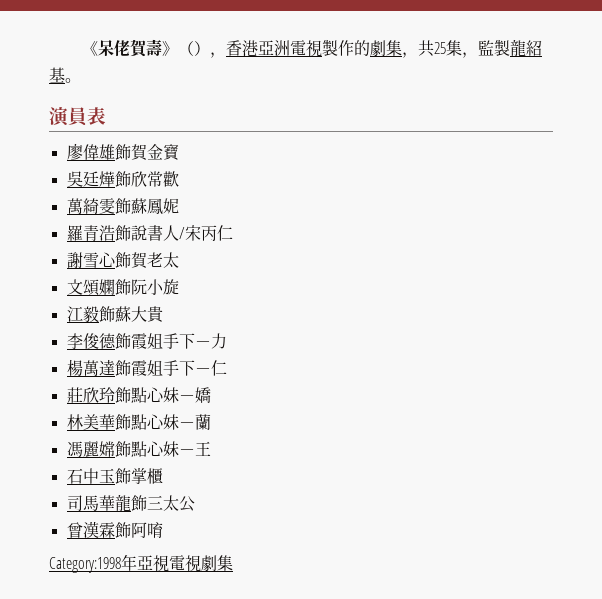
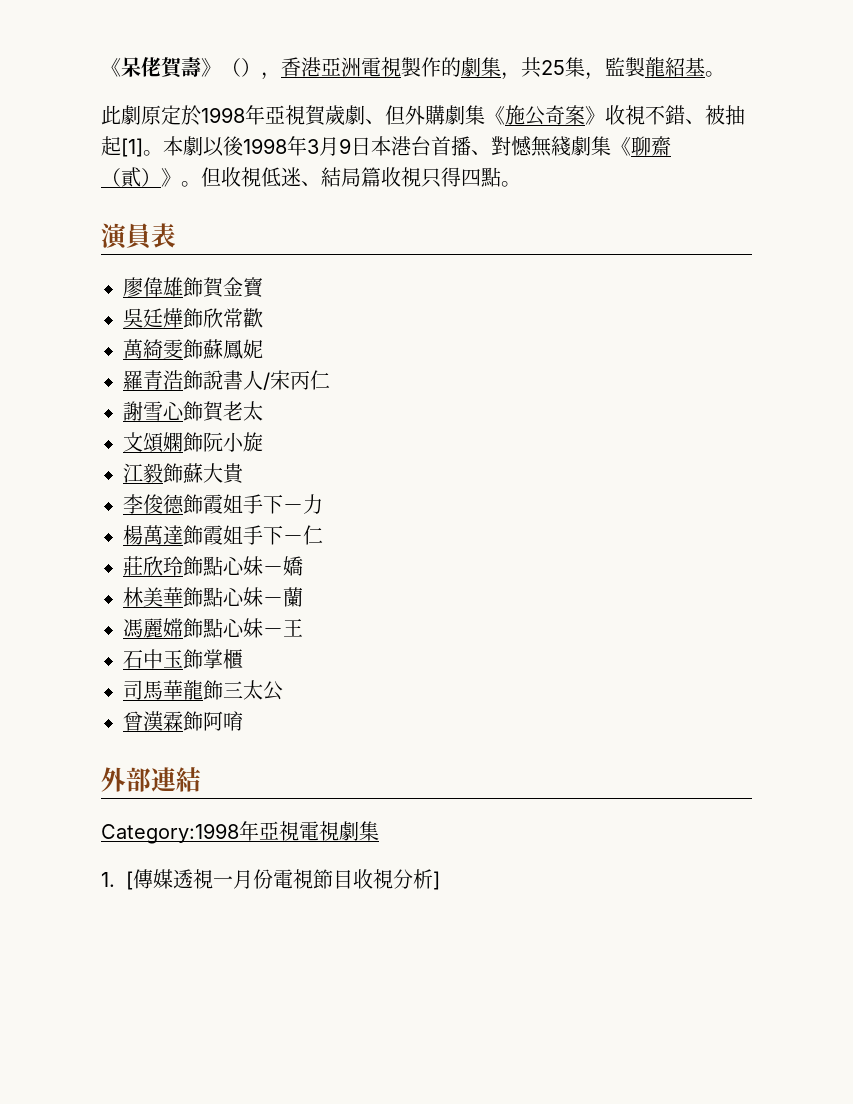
(81, 80) none -> [101,105,745,126] [101,136,671,157] [101,167,521,188] // 此劇原定於1998年亞視賀歲劇、但外購劇集《施公奇案》收視不錯、被抽起[1]。本劇以後1998年3月9日本港台首播、對憾無綫劇集《聊齋（貳）》。但收視低迷、結局篇收視只得四點。
(163, 530) none -> [101,767,201,792] // 外部連結
(233, 563) none -> [101,869,440,890] // 1. [傳媒透視一月份電視節目收視分析]

